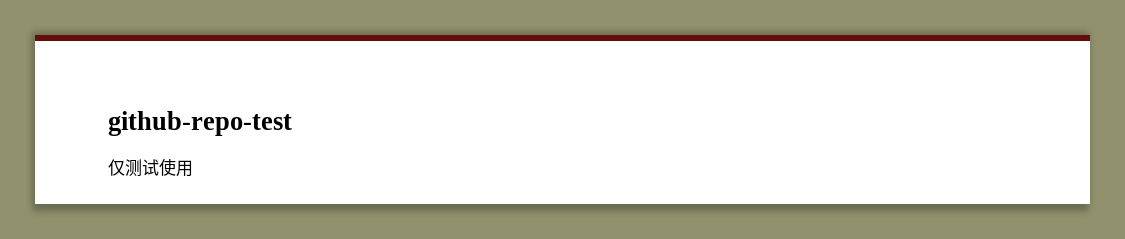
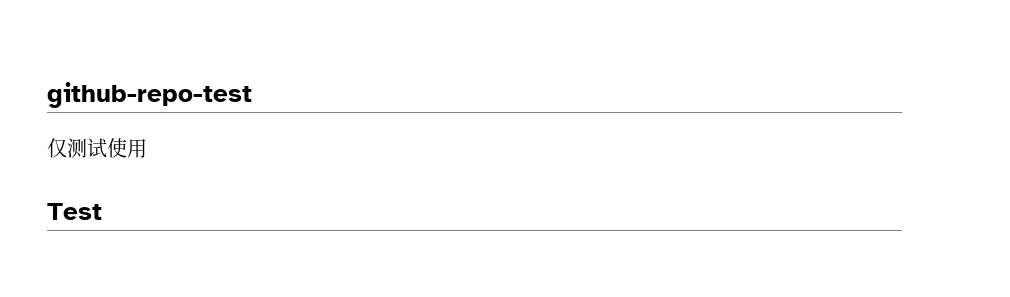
(193, 168) none -> [47,203,102,220] // Test

